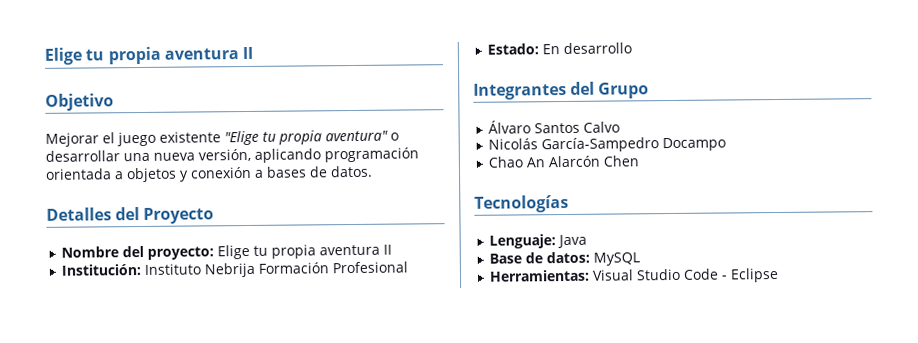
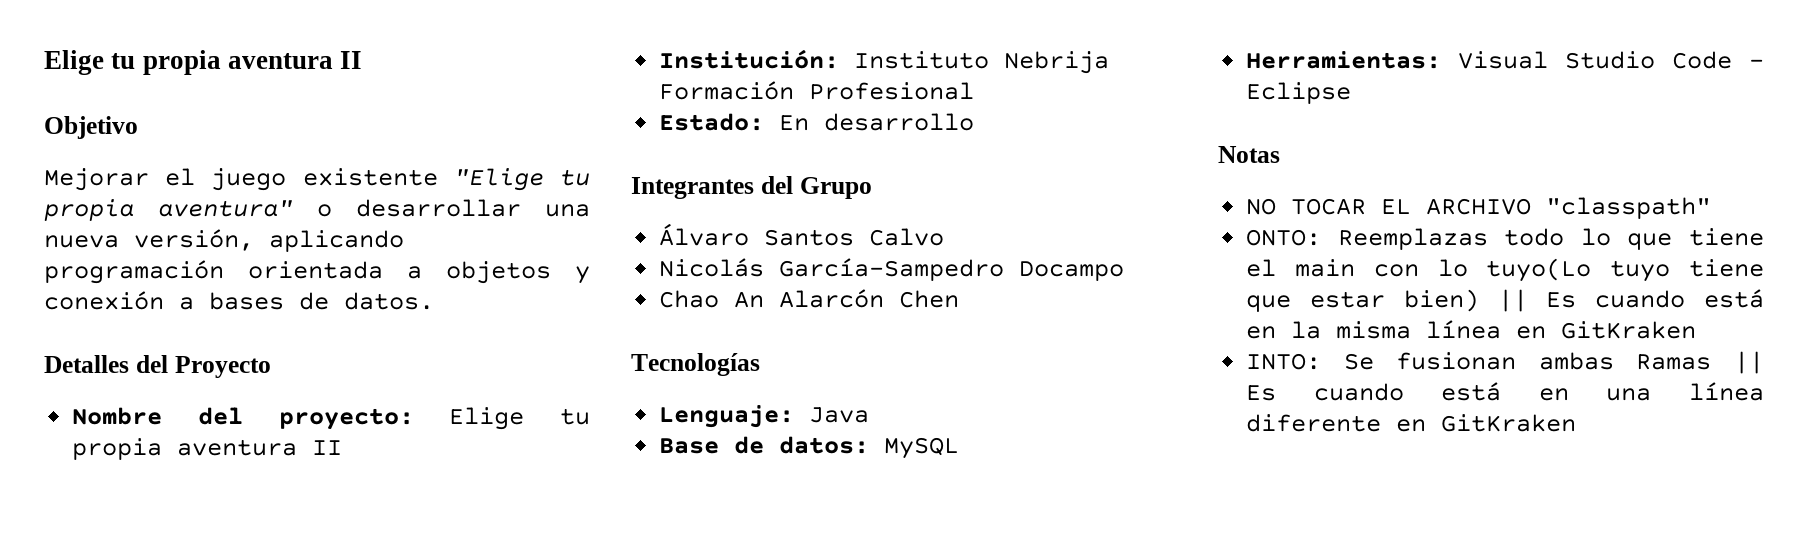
(780, 275) none -> [1218,146,1280,163] [1246,197,1712,219] [1246,228,1764,250] [1246,258,1764,282] [1246,289,1764,312] [1246,320,1697,339] [1246,351,1764,374] [1246,382,1764,401] [1246,414,1577,432] // Notas // NO TOCAR EL ARCHIVO "classpath" // ONTO: Reemplazas todo lo que tiene el main con lo tuyo(Lo tuyo tiene que estar bien) || Es cuando está en la misma línea en GitKraken // INTO: Se fusionan ambas Ramas || Es cuando está en una línea diferente en GitKraken

